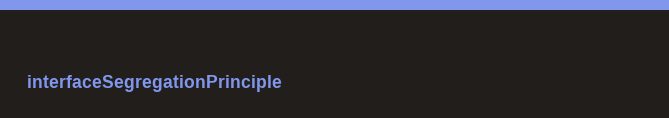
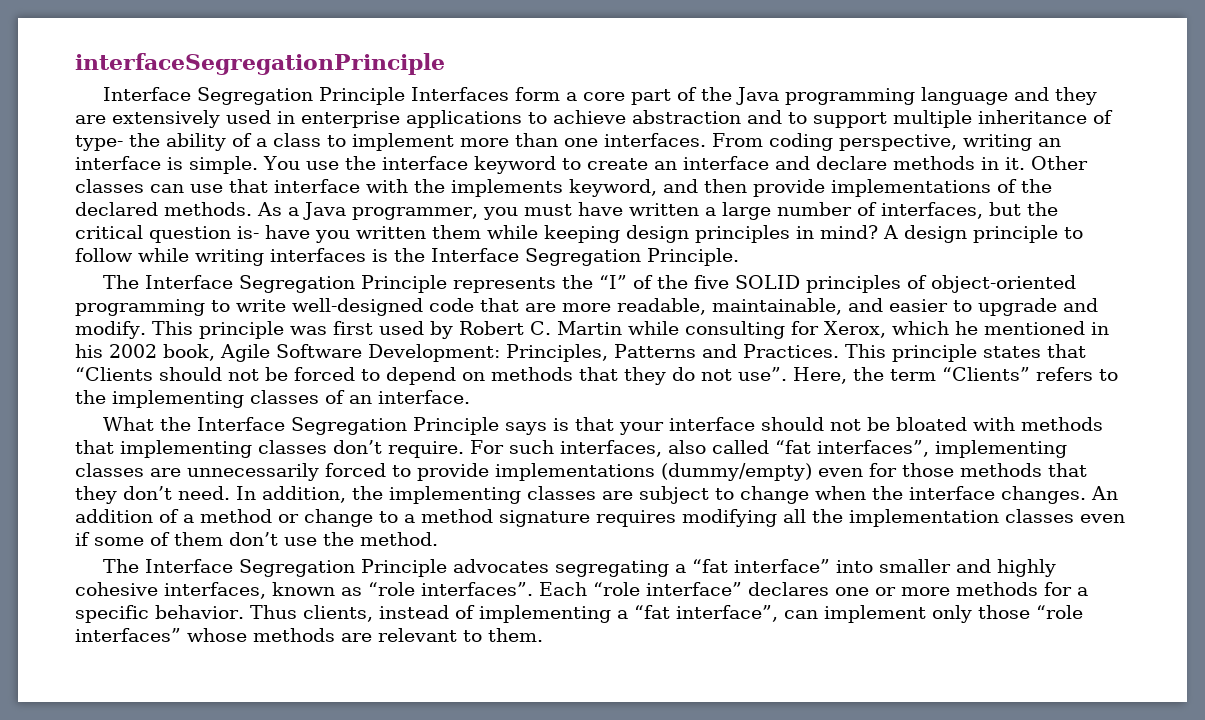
(282, 83) none -> [103,87,1098,105] [75,110,1113,128] [75,133,1061,151] [75,156,1088,174] [75,179,1052,197] [75,202,1058,220] [75,225,1083,243] [75,248,739,266] [103,275,1077,293] [75,298,1098,316] [75,321,1109,339] [75,344,1086,362] [75,367,1118,385] [75,390,470,408] [103,417,1104,435] [75,440,1067,458] [75,463,1087,481] [75,486,1118,504] [75,509,1125,527] [75,532,438,546] [103,559,1057,577] [75,582,1088,599] [75,605,1083,623] [75,628,543,642] // Interface Segregation Principle Interfaces form a core part of the Java programming language and they are extensively used in enterprise applications to achieve abstraction and to support multiple inheritance of type- the ability of a class to implement more than one interfaces. From coding perspective, writing an interface is simple. You use the interface keyword to create an interface and declare methods in it. Other classes can use that interface with the implements keyword, and then provide implementations of the declared methods. As a Java programmer, you must have written a large number of interfaces, but the critical question is- have you written them while keeping design principles in mind? A design principle to follow while writing interfaces is the Interface Segregation Principle. // The Interface Segregation Principle represents the “I” of the five SOLID principles of object-oriented programming to write well-designed code that are more readable, maintainable, and easier to upgrade and modify. This principle was first used by Robert C. Martin while consulting for Xerox, which he mentioned in his 2002 book, Agile Software Development: Principles, Patterns and Practices. This principle states that “Clients should not be forced to depend on methods that they do not use”. Here, the term “Clients” refers to the implementing classes of an interface. // What the Interface Segregation Principle says is that your interface should not be bloated with methods that implementing classes don’t require. For such interfaces, also called “fat interfaces”, implementing classes are unnecessarily forced to provide implementations (dummy/empty) even for those methods that they don’t need. In addition, the implementing classes are subject to change when the interface changes. An addition of a method or change to a method signature requires modifying all the implementation classes even if some of them don’t use the method. // The Interface Segregation Principle advocates segregating a “fat interface” into smaller and highly cohesive interfaces, known as “role interfaces”. Each “role interface” declares one or more methods for a specific behavior. Thus clients, instead of implementing a “fat interface”, can implement only those “role interfaces” whose methods are relevant to them.

